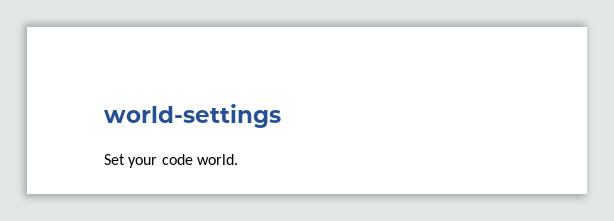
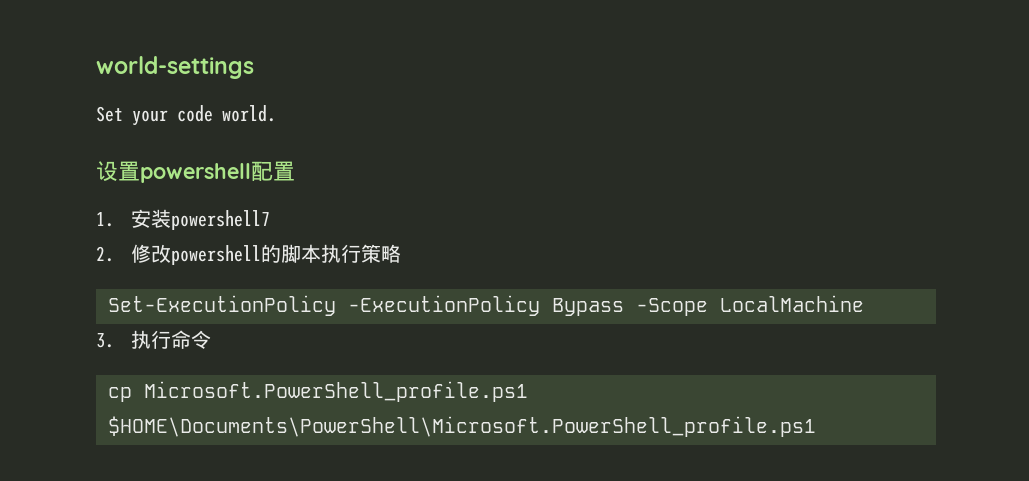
(238, 159) none -> [96,161,295,183] [96,209,271,230] [96,244,402,265] [108,295,864,316] [96,330,212,349] [108,381,528,402] [108,416,816,437] // 设置powershell配置 // 1.安装powershell7 // 2.修改powershell的脚本执行策略 // Set-ExecutionPolicy -ExecutionPolicy Bypass -Scope LocalMachine // 3.执行命令 // cp Microsoft.PowerShell_profile.ps1 $HOME\Documents\PowerShell\Microsoft.PowerShell_profile.ps1

